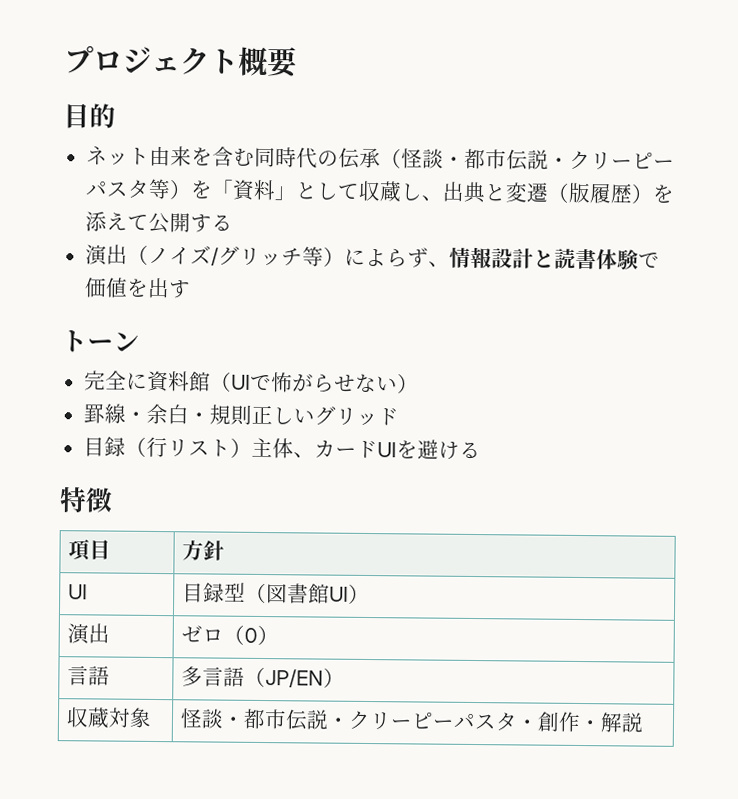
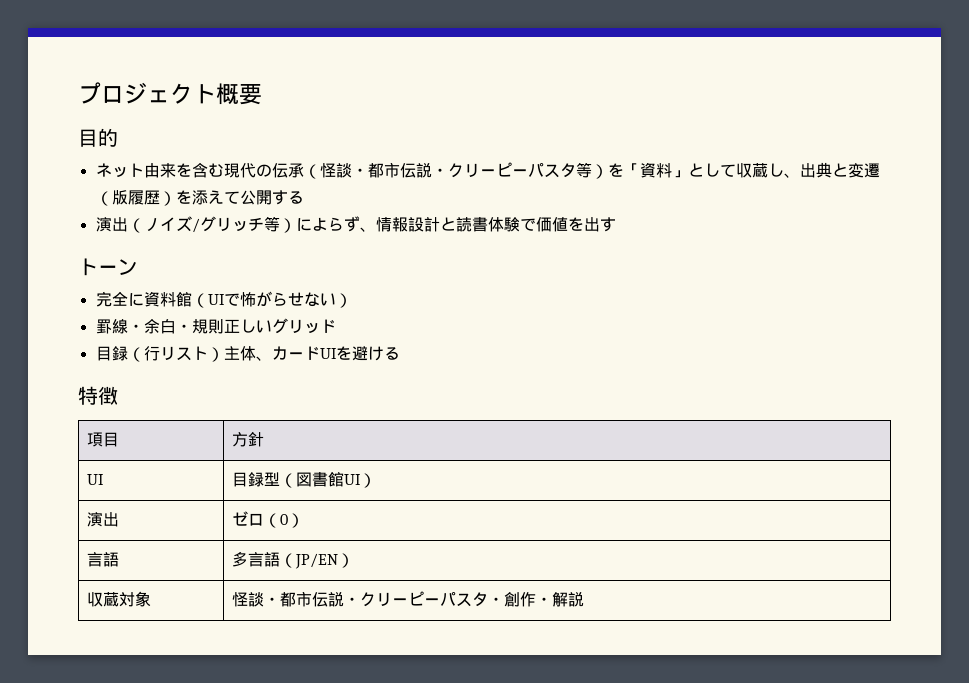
[253,147,297,168] 同時 -> [223,163,240,178] 現

